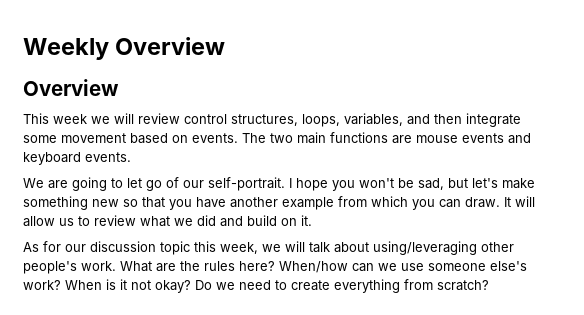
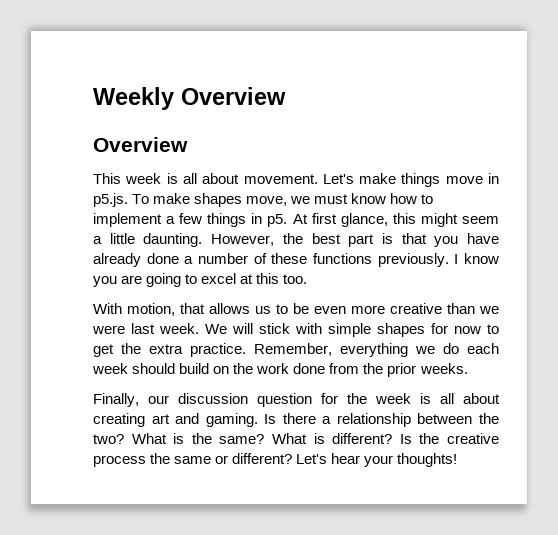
[91,113,521,127] [23,132,531,144] [23,152,131,165] [23,177,535,191] [23,196,535,210] [23,215,312,227] [23,241,514,255] [23,261,527,274] [23,279,489,293] we will review control structures, loops, variables, and then integrate some movement based on events. The two main functions are mouse events and keyboard events. // We are going to let go of our self-portrait. I hope you won't be sad, but let's make something new so that you have another example from which you can draw. It will allow us to review what we did and build on it. // As for our discussion topic this week, we will talk about using/leveraging other people's work. What are the rules here? When/how can we use someone else's work? When is it not okay? Do we need to create everything from scratch? -> [166,173,500,187] [93,193,434,207] [93,213,499,227] [93,233,499,247] [93,253,500,267] [93,273,308,287] [93,303,499,316] [92,323,499,337] [93,343,499,357] [92,363,468,377] [93,393,500,407] [93,413,499,427] [93,433,499,444] [93,453,458,467] is all about movement. Let's make things move in p5.js. To make shapes move, we must know how to implement a few things in p5. At first glance, this might seem a little daunting. However, the best part is that you have already done a number of these functions previously. I know you are going to excel at this too. // With motion, that allows us to be even more creative than we were last week. We will stick with simple shapes for now to get the extra practice. Remember, everything we do each week should build on the work done from the prior weeks. // Finally, our discussion question for the week is all about creating art and gaming. Is there a relationship between the two? What is the same? What is different? Is the creative process the same or different? Let's hear your thoughts!

